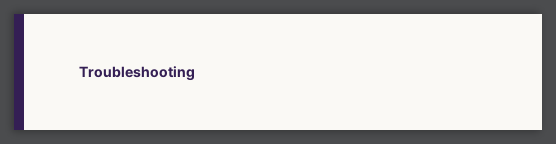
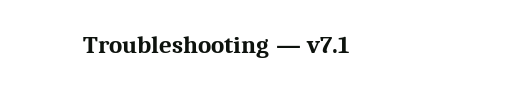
(195, 73) none -> [275,36,350,53] — v7.1

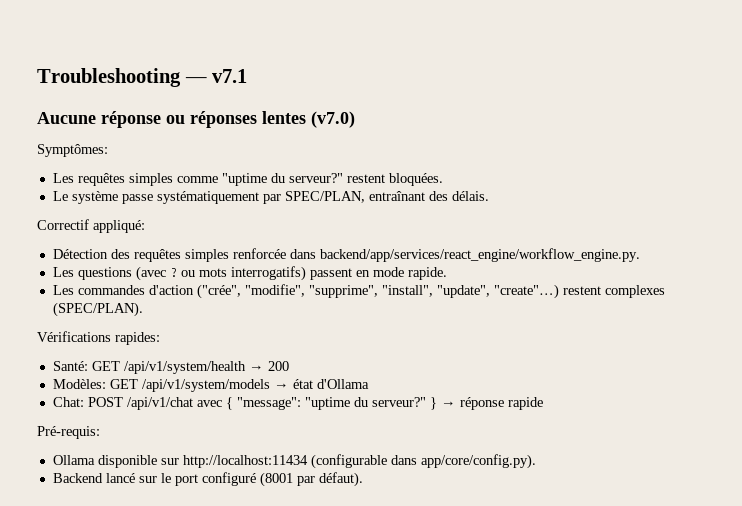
(350, 44) none -> [37,111,355,128] [37,144,108,157] [52,173,443,186] [52,191,489,204] [37,219,145,233] [52,248,640,262] [52,266,447,281] [52,284,665,299] [52,302,143,317] [37,331,160,345] [52,361,289,374] [52,379,369,392] [52,397,543,410] [37,426,100,439] [52,454,536,469] [52,472,363,487] // Aucune réponse ou réponses lentes (v7.0) // Symptômes: // Les requêtes simples comme "uptime du serveur?" restent bloquées. // Le système passe systématiquement par SPEC/PLAN, entraînant des délais. // Correctif appliqué: // Détection des requêtes simples renforcée dans backend/app/services/react_engine/workflow_engine.py. // Les questions (avec ? ou mots interrogatifs) passent en mode rapide. // Les commandes d'action ("crée", "modifie", "supprime", "install", "update", "create"…) restent complexes (SPEC/PLAN). // Vérifications rapides: // Santé: GET /api/v1/system/health → 200 // Modèles: GET /api/v1/system/models → état d'Ollama // Chat: POST /api/v1/chat avec { "message": "uptime du serveur?" } → réponse rapide // Pré-requis: // Ollama disponible sur http://localhost:11434 (configurable dans app/core/config.py). // Backend lancé sur le port configuré (8001 par défaut).

